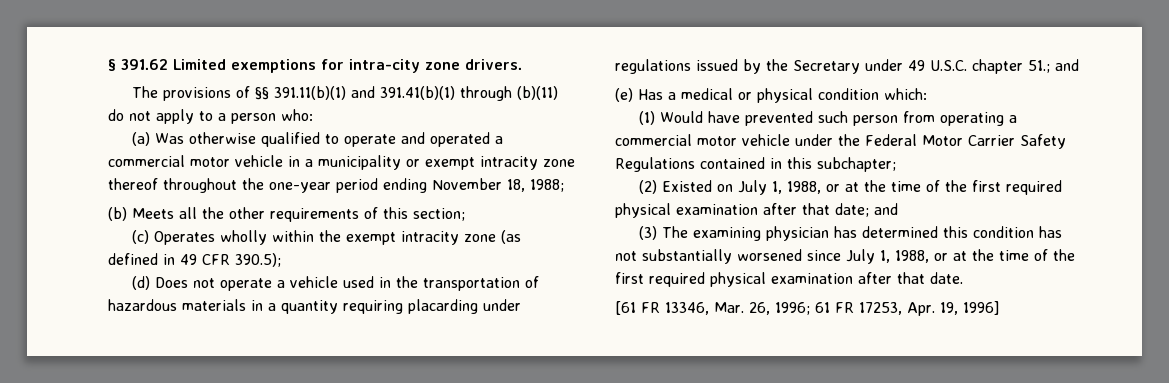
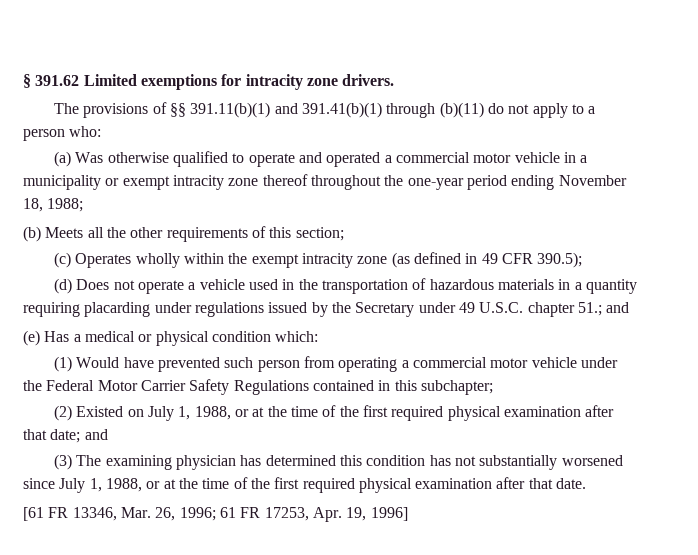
[349,59,420,73] intra-city -> [245,74,303,90] intracity

